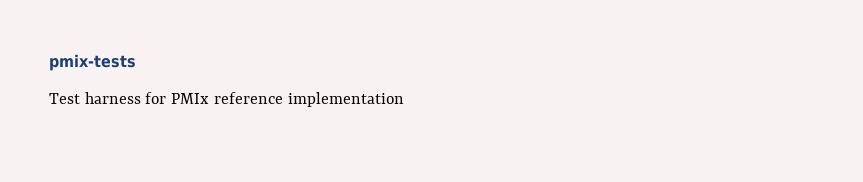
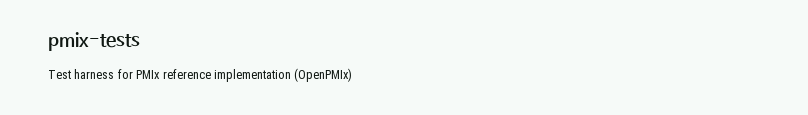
(404, 99) none -> [294,68,353,82] (OpenPMIx)

